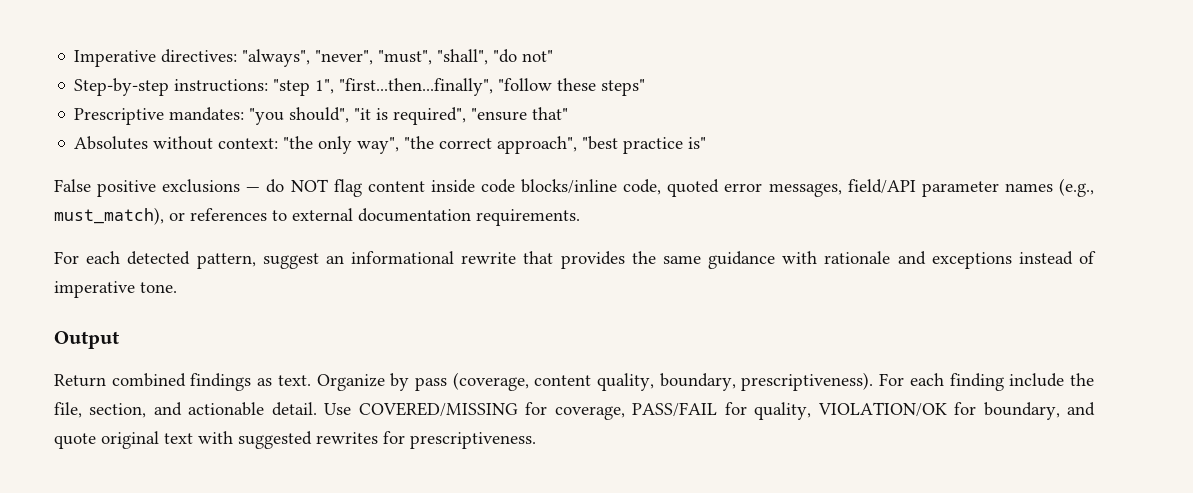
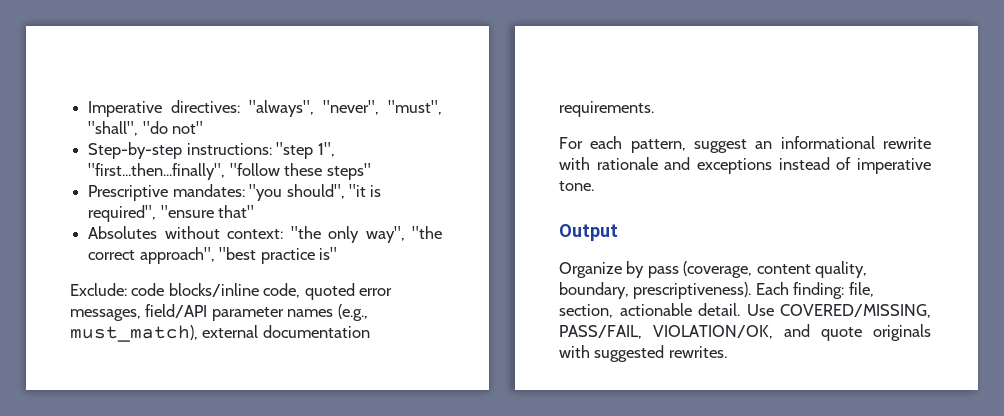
[54,179,475,197] False positive exclusions — do NOT flag content inside -> [70,283,127,296] Exclude:
[169,208,287,221] or references to -> (198, 333) none
[127,251,191,265] detected -> (623, 142) none
[523,251,775,269] that provides the same guidance -> (931, 143) none
[54,373,311,391] Return combined findings as text. -> (618, 232) none
[879,373,1095,391] For each finding include the -> [755,282,845,299] Each finding:
[153,402,182,416] and -> (613, 311) none
[358,402,1095,420] [54,431,536,449] COVERED/MISSING for coverage, PASS/FAIL for quality, VIOLATION/OK for boundary, and quote original text with suggested rewrites for prescriptiveness. -> [780,304,931,318] [559,324,931,341] [559,345,727,362] COVERED/MISSING, PASS/FAIL, VIOLATION/OK, and quote originals with suggested rewrites.

